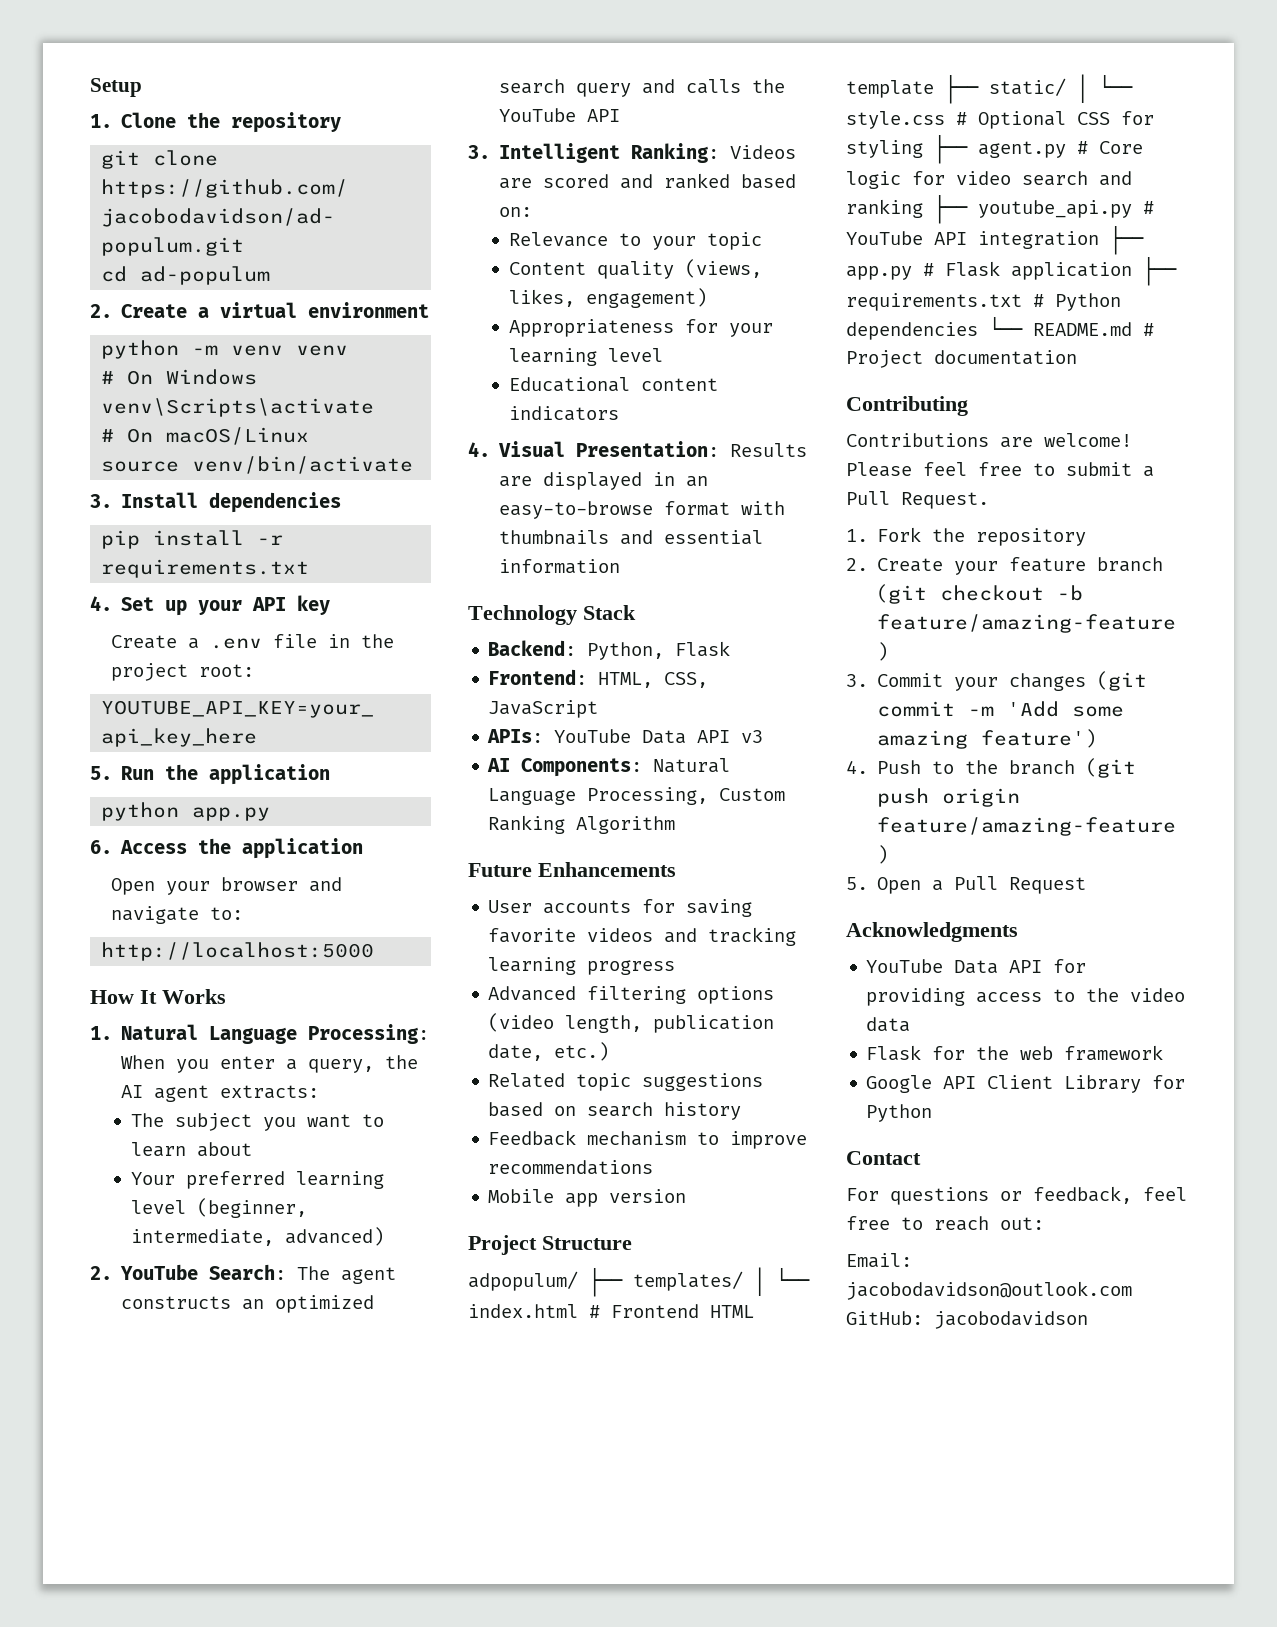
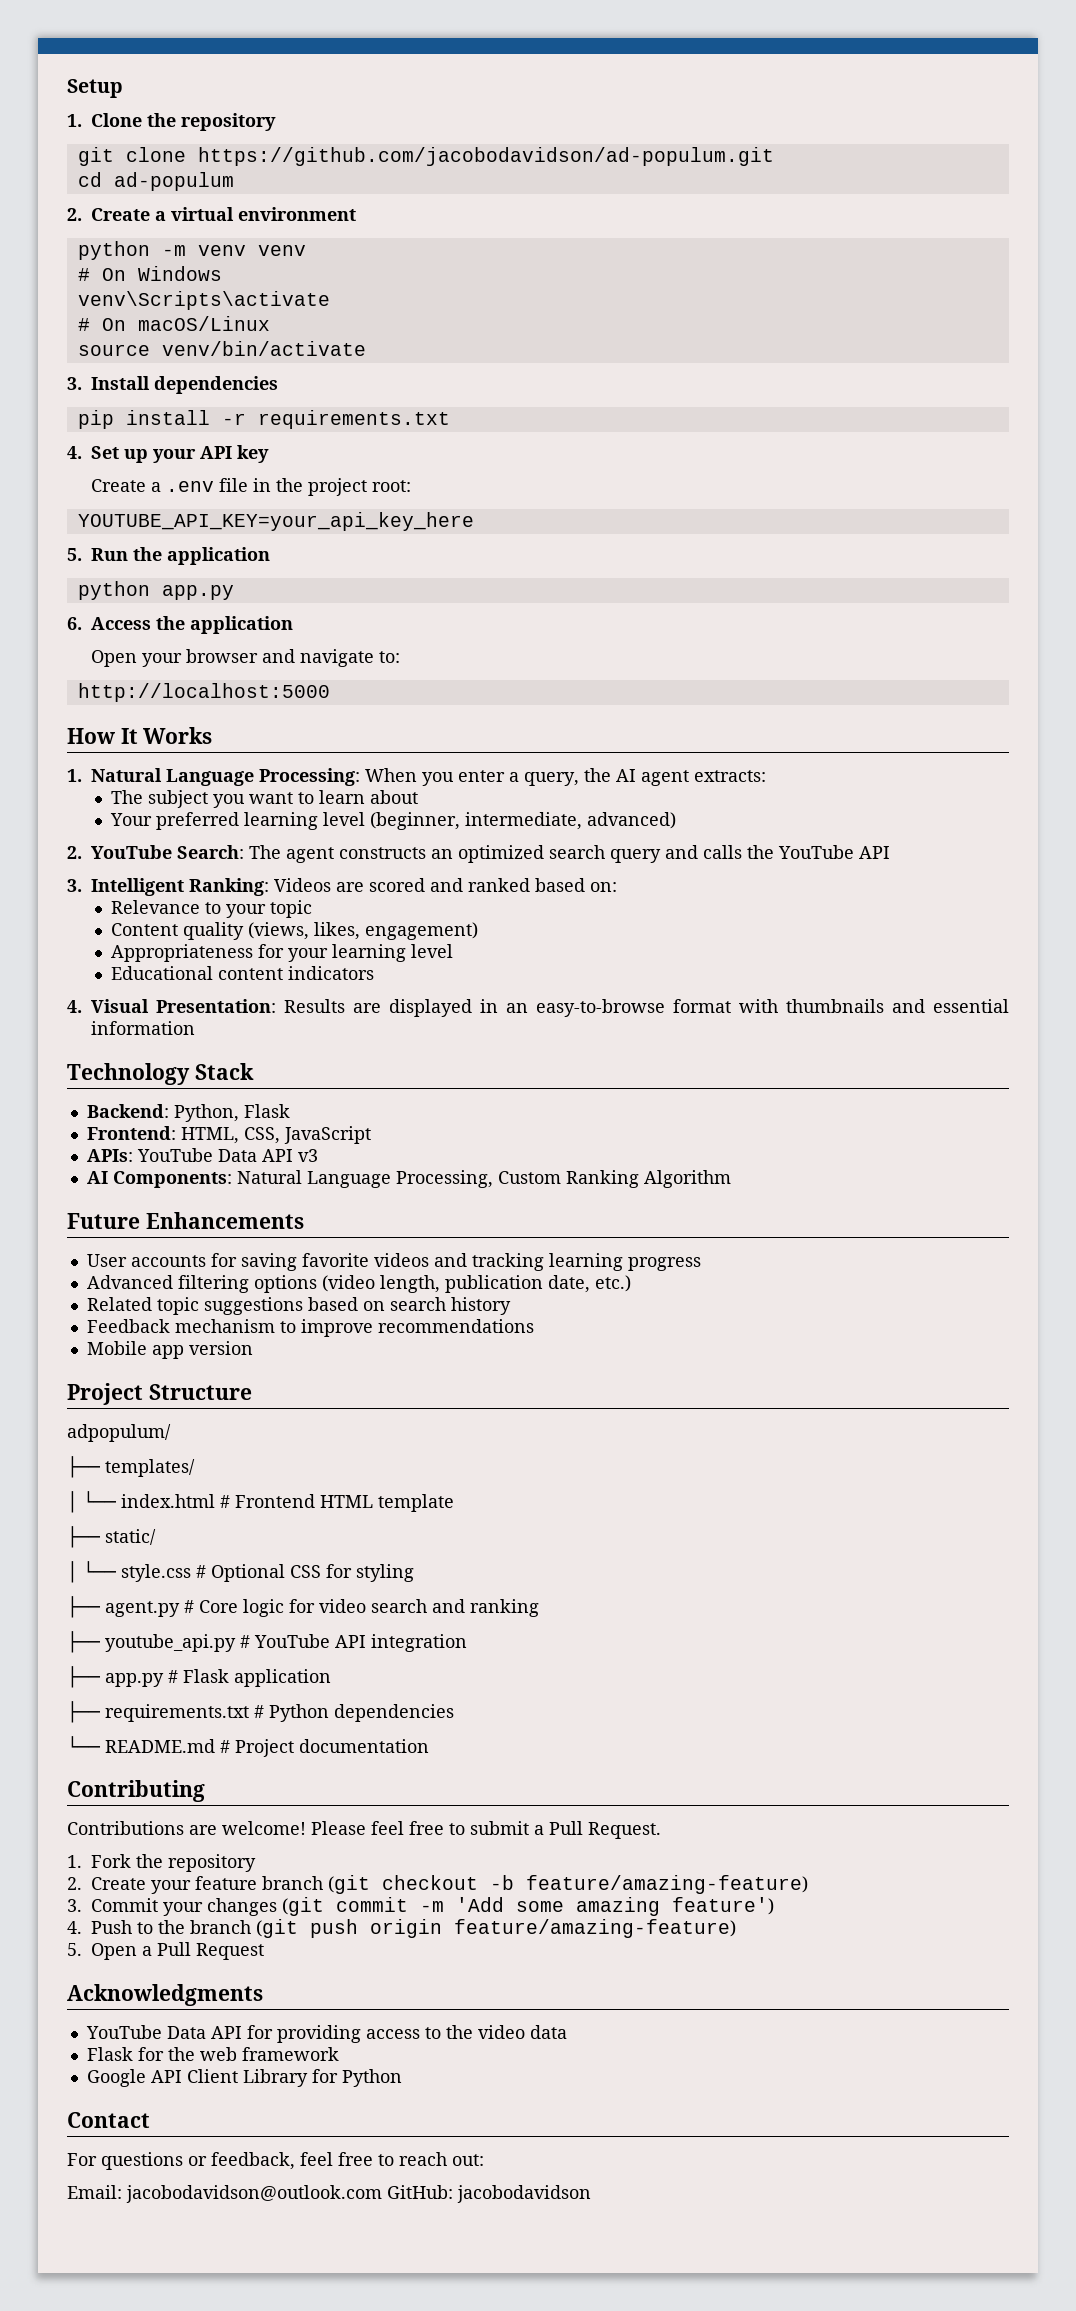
(578, 1281) none -> (171, 1433) //
(743, 1281) none -> (195, 1468) //
(934, 89) none -> (454, 1503) //
(1066, 87) none -> (156, 1537) //
(923, 149) none -> (414, 1573) //
(923, 208) none -> (539, 1608) //
(1099, 240) none -> (467, 1643) //
(1132, 271) none -> (331, 1678) //
(978, 331) none -> (454, 1713) //

